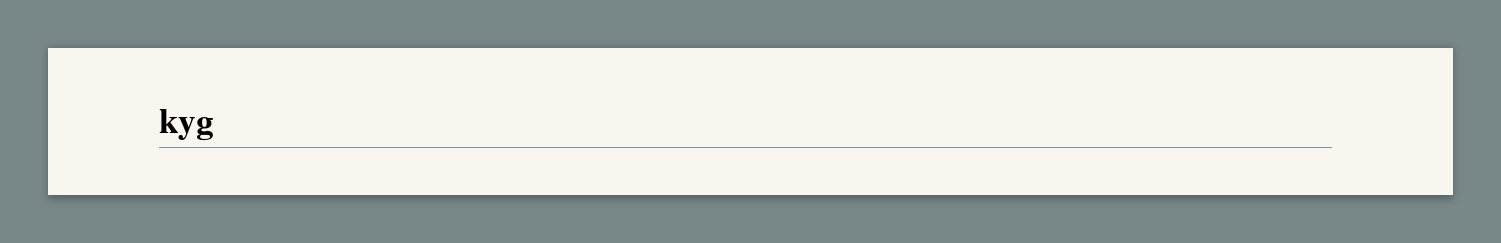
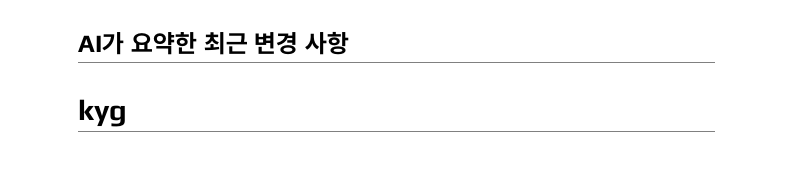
(159, 125) none -> [78,31,349,55] AI가 요약한 최근 변경 사항 //

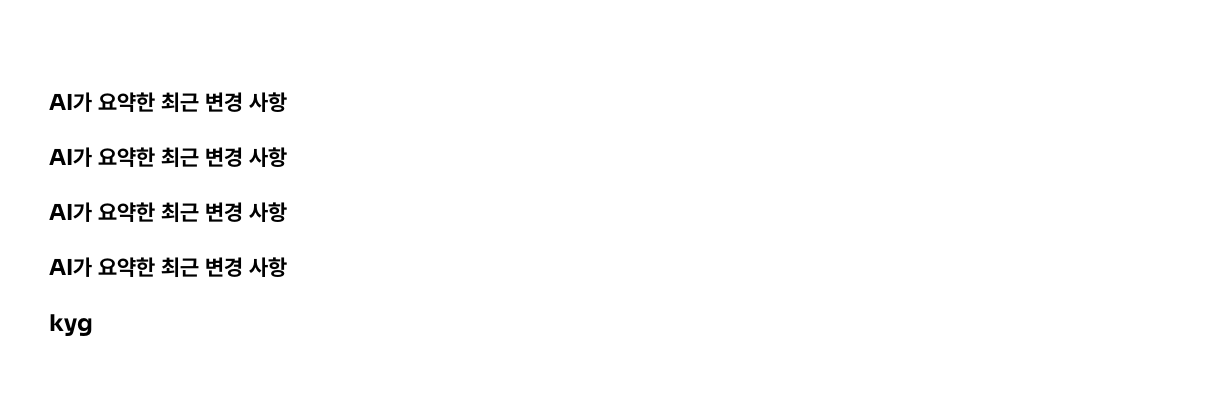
[78,31,349,55] AI가 요약한 최근 변경 사항 -> [49,92,287,113] [49,147,287,168] [49,202,287,223] [49,257,287,278] AI가 요약한 최근 변경 사항 // AI가 요약한 최근 변경 사항 // AI가 요약한 최근 변경 사항 // AI가 요약한 최근 변경 사항

